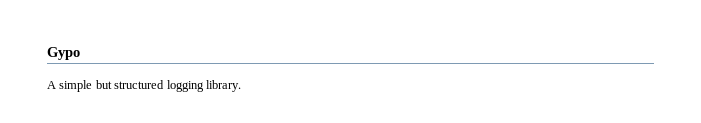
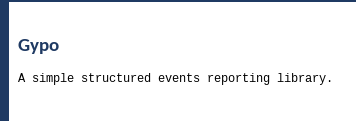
[95,80,204,92] but structured logging -> [81,73,270,85] structured events reporting

